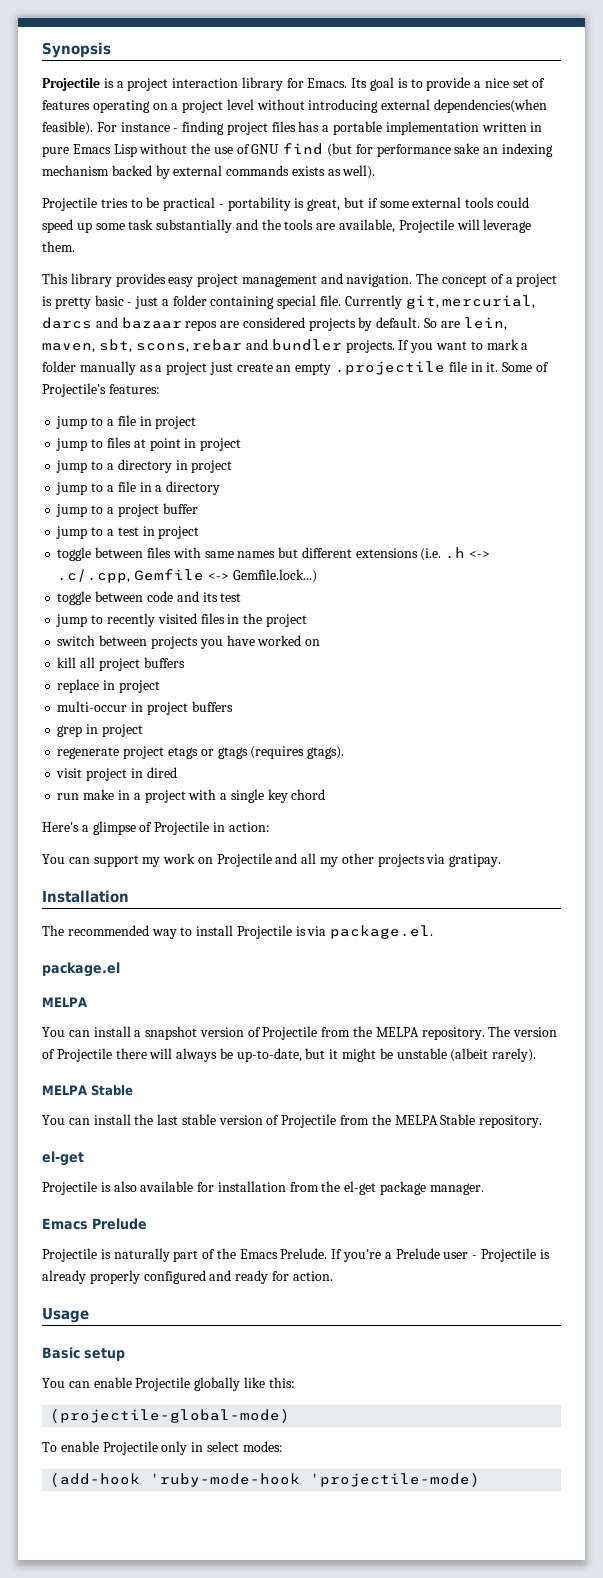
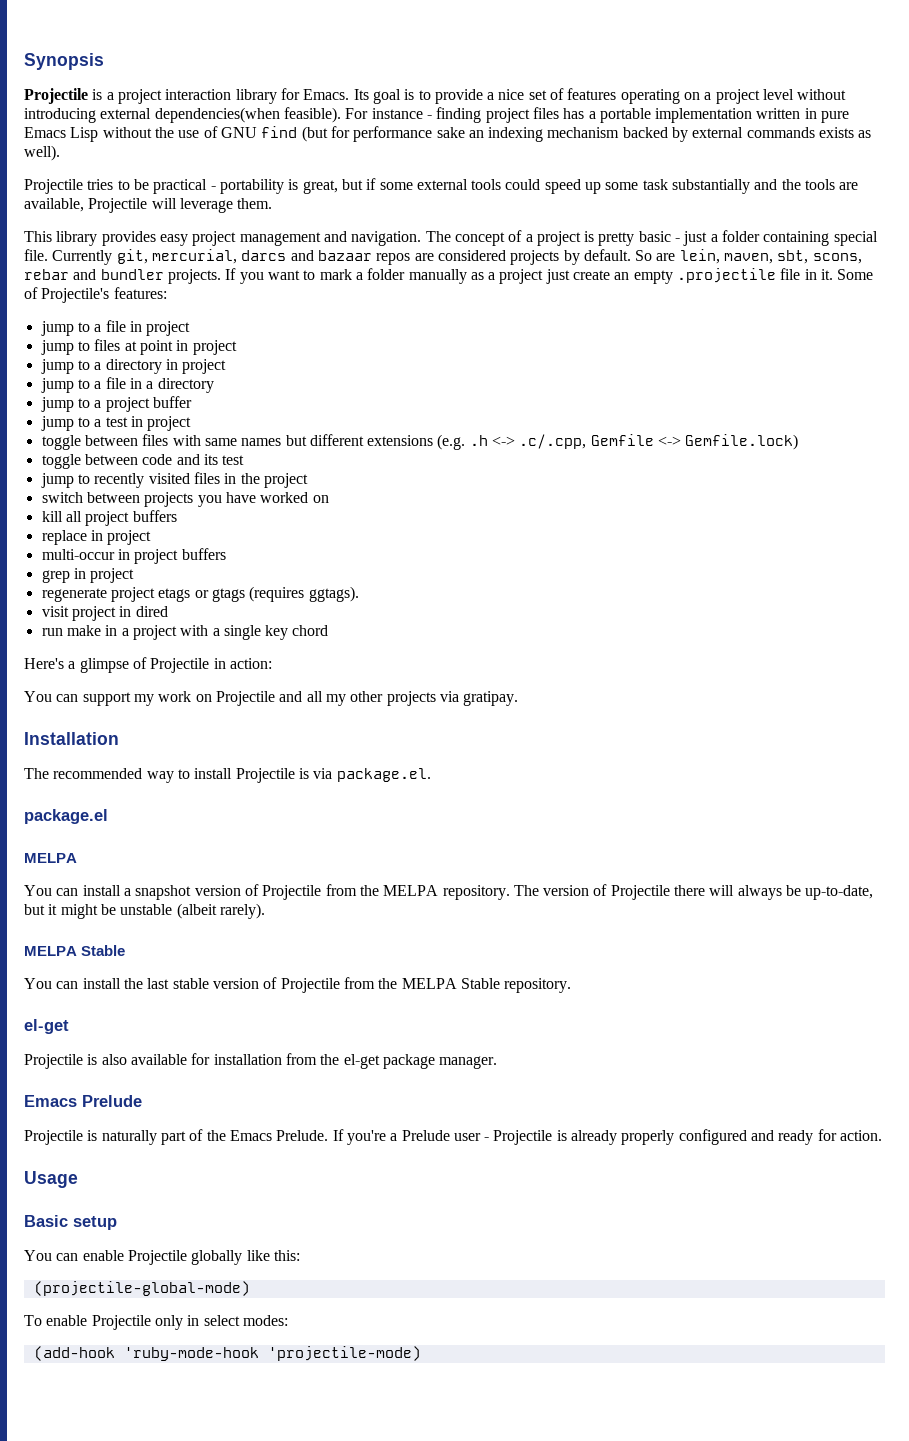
[420,548,442,561] (i.e. -> [437,434,466,450] (e.g.
[232,569,317,583] Gemfile.lock...) -> [685,434,799,450] Gemfile.lock)
[307,746,345,759] gtags). -> [308,586,359,602] ggtags).

